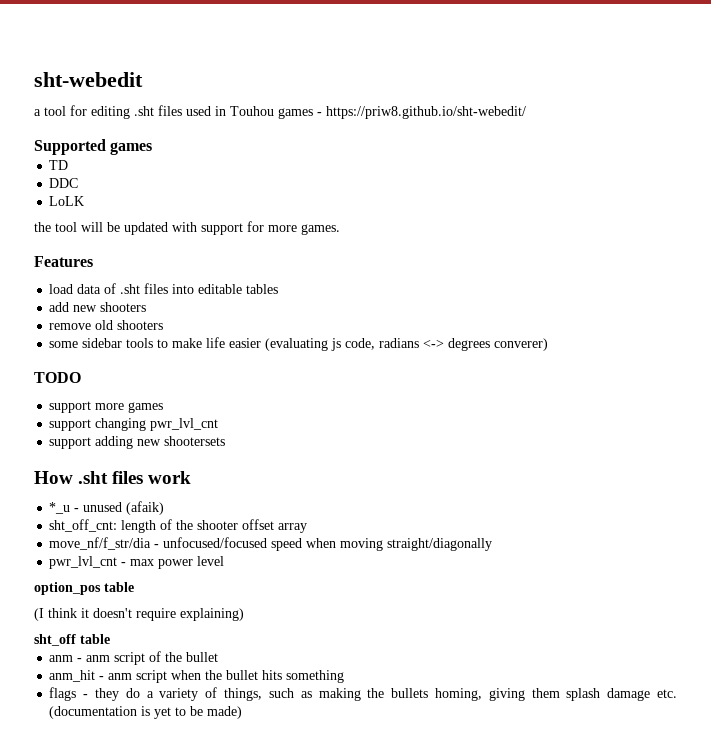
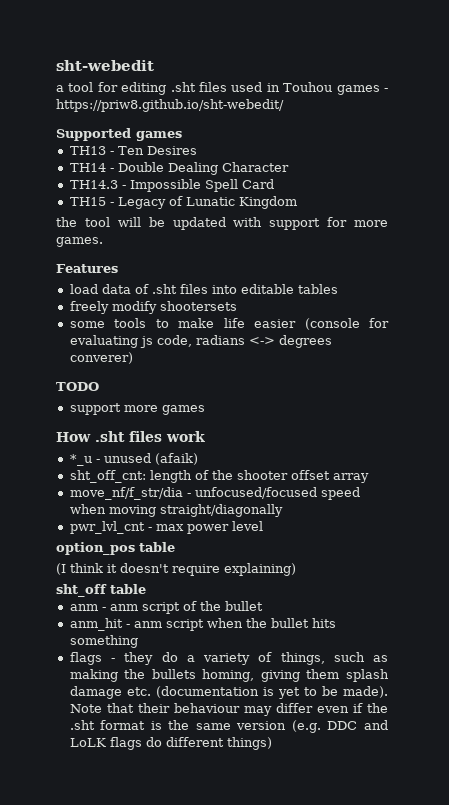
[49,160,69,170] [49,178,79,188] [49,196,85,206] TD // DDC // LoLK -> [69,146,197,155] [69,162,289,175] [69,179,274,192] [69,196,297,209] TH13 - Ten Desires // TH14 - Double Dealing Character // TH14.3 - Impossible Spell Card // TH15 - Legacy of Lunatic Kingdom
[49,302,147,312] [49,320,164,330] add new shooters // remove old shooters -> [69,301,237,314] freely modify shootersets
[82,338,123,348] sidebar -> (105, 324) none
[265,338,329,351] (evaluating -> [304,318,390,330] [69,335,138,348] (console for evaluating
[49,418,219,431] [49,436,226,449] // support changing pwr_lvl_cnt // support adding new shootersets -> (205, 410) none
[207,706,243,719] made) -> [343,686,388,698] [69,703,388,716] [69,720,388,733] [69,737,272,750] made). Note that their behaviour may differ even if the .sht format is the same version (e.g. DDC and LoLK flags do different things)

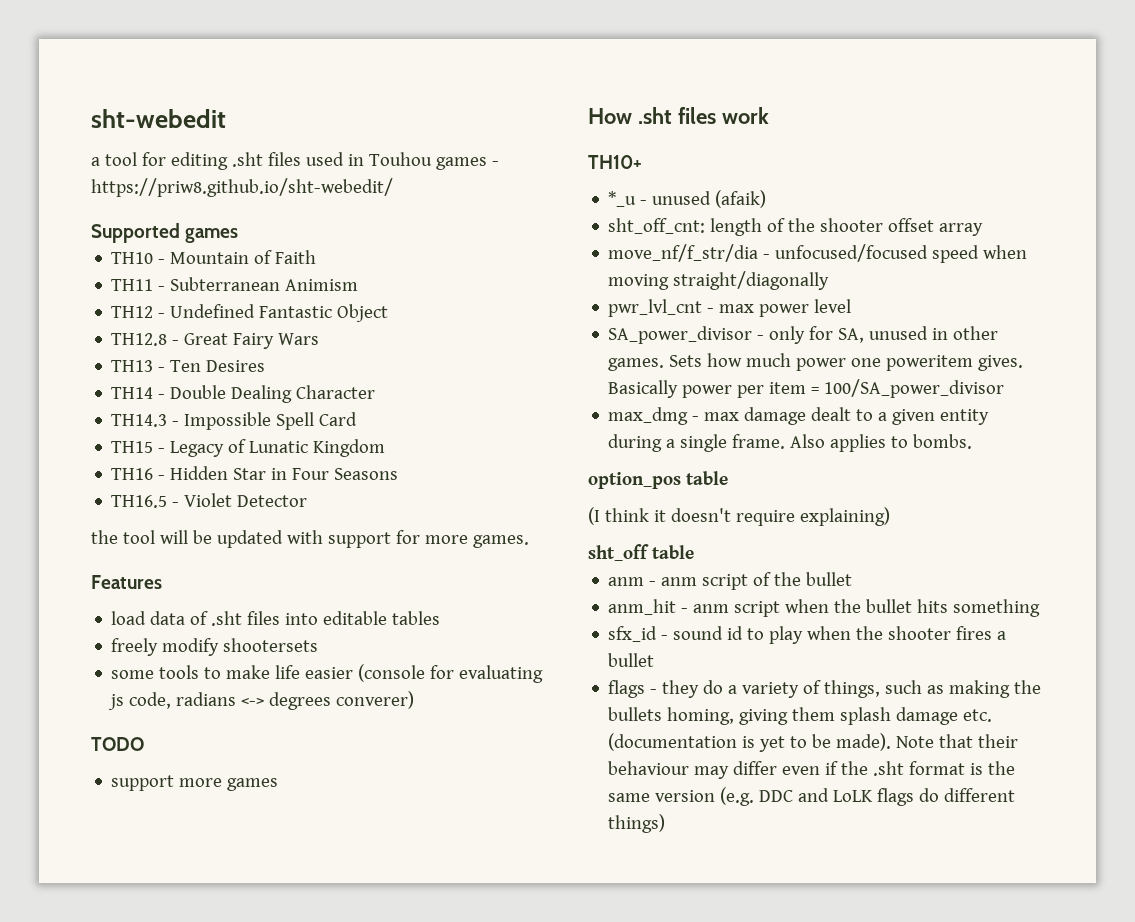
(182, 136) none -> [111,250,317,264] [111,277,359,291] [111,304,389,322] [111,333,320,349] // TH10 - Mountain of Faith // TH11 - Subterranean Animism // TH12 - Undefined Fantastic Object // TH12.8 - Great Fairy Wars
(297, 202) none -> [111,466,399,480] [111,493,308,508] // TH16 - Hidden Star in Four Seasons // TH16.5 - Violet Detector
(205, 436) none -> [588,155,642,169] // TH10+
(263, 526) none -> [608,326,999,344] [608,353,1024,371] [608,379,1005,398] [608,407,990,425] [608,434,973,452] // SA_power_divisor - only for SA, unused in other games. Sets how much power one poweritem gives. Basically power per item = 100/SA_power_divisor // max_dmg - max damage dealt to a given entity during a single frame. Also applies to bombs.
(138, 641) none -> [608,626,1007,644] [608,653,655,667] // sfx_id - sound id to play when the shooter fires a bullet

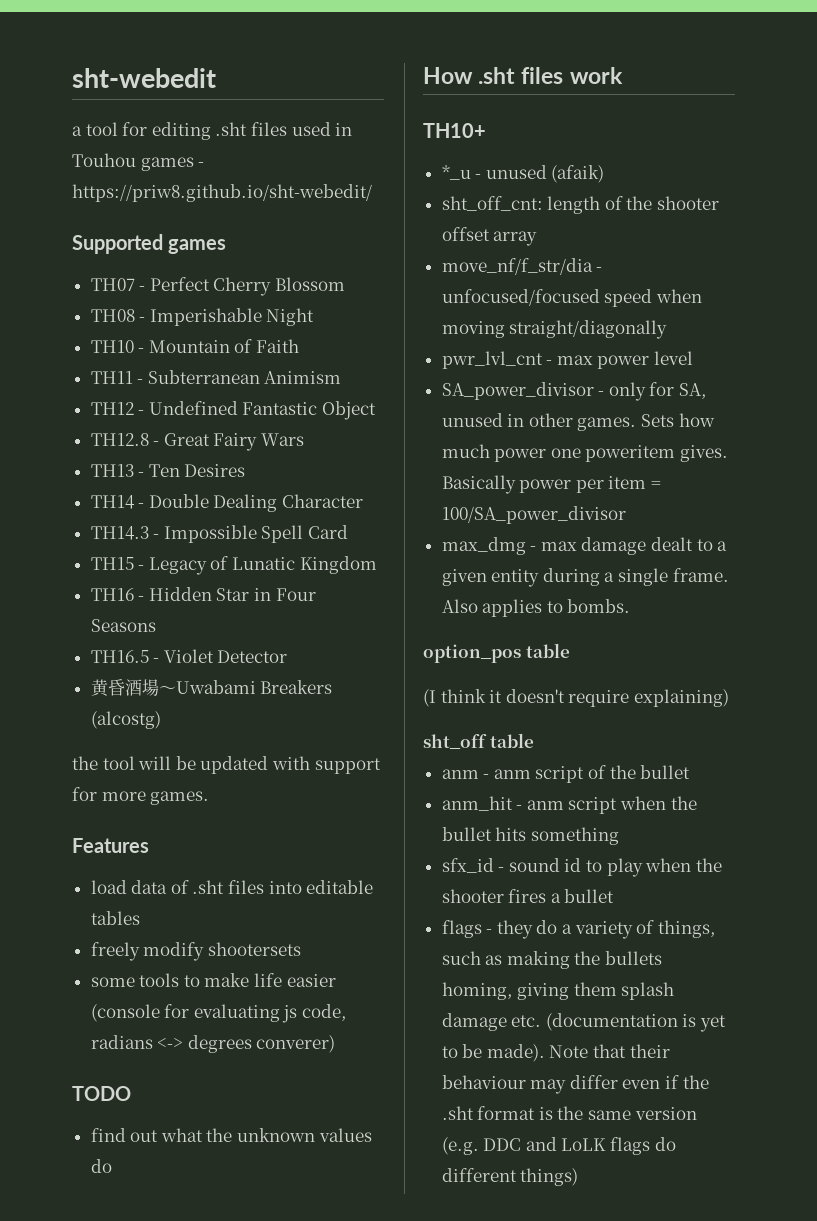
(239, 235) none -> [90,277,346,296] [90,308,315,326] // TH07 - Perfect Cherry Blossom // TH08 - Imperishable Night
(308, 501) none -> [90,679,333,697] [90,711,161,729] // 黄昏酒場～Uwabami Breakers (alcostg)
[111,775,279,791] support more games -> [90,1128,372,1142] [90,1159,112,1173] find out what the unknown values do

